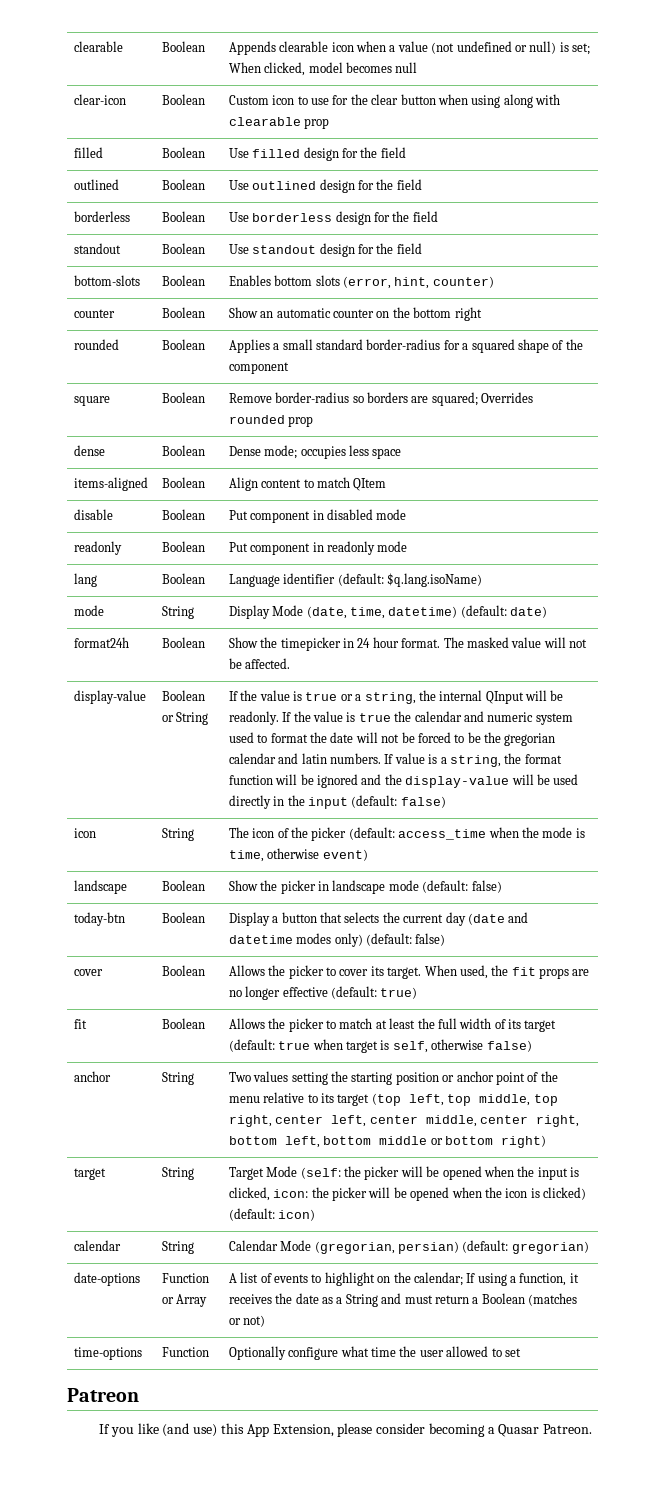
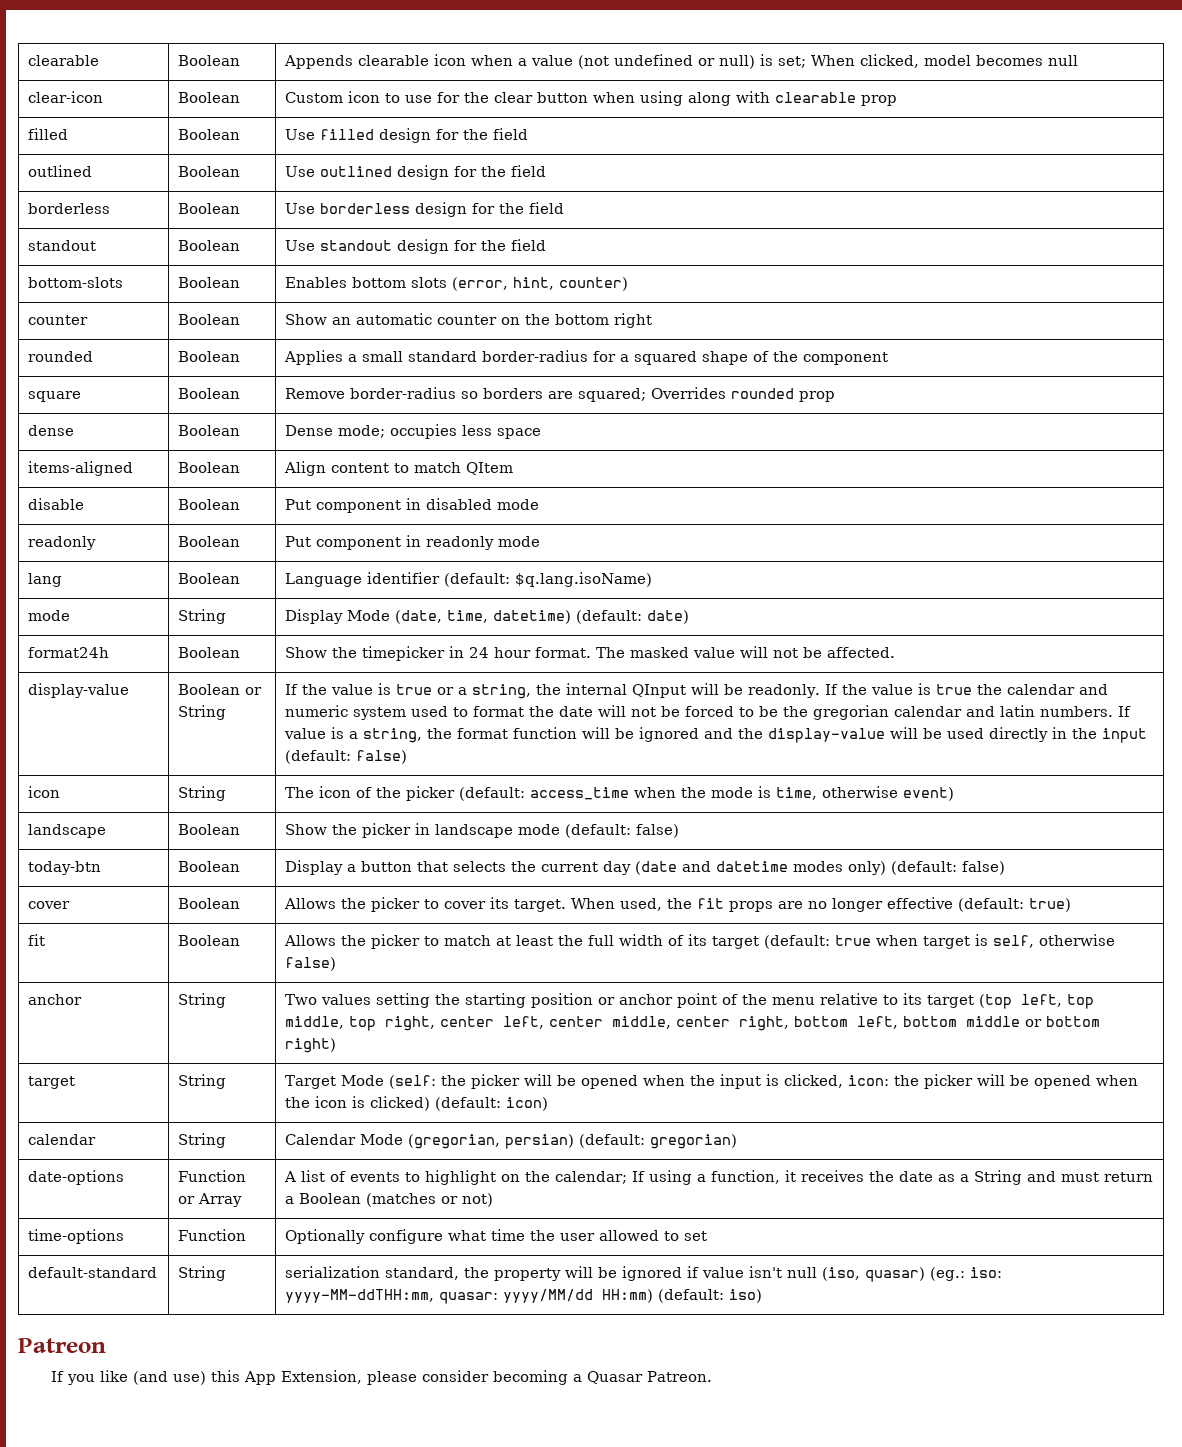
(521, 1352) none -> [28,1267,158,1278] [178,1266,227,1281] [285,1266,1003,1282] [285,1289,763,1304] // default-standard | String | serialization standard, the property will be ignored if value isn't null (iso, quasar) (eg.: iso: yyyy-MM-ddTHH:mm, quasar: yyyy/MM/dd HH:mm) (default: iso)

